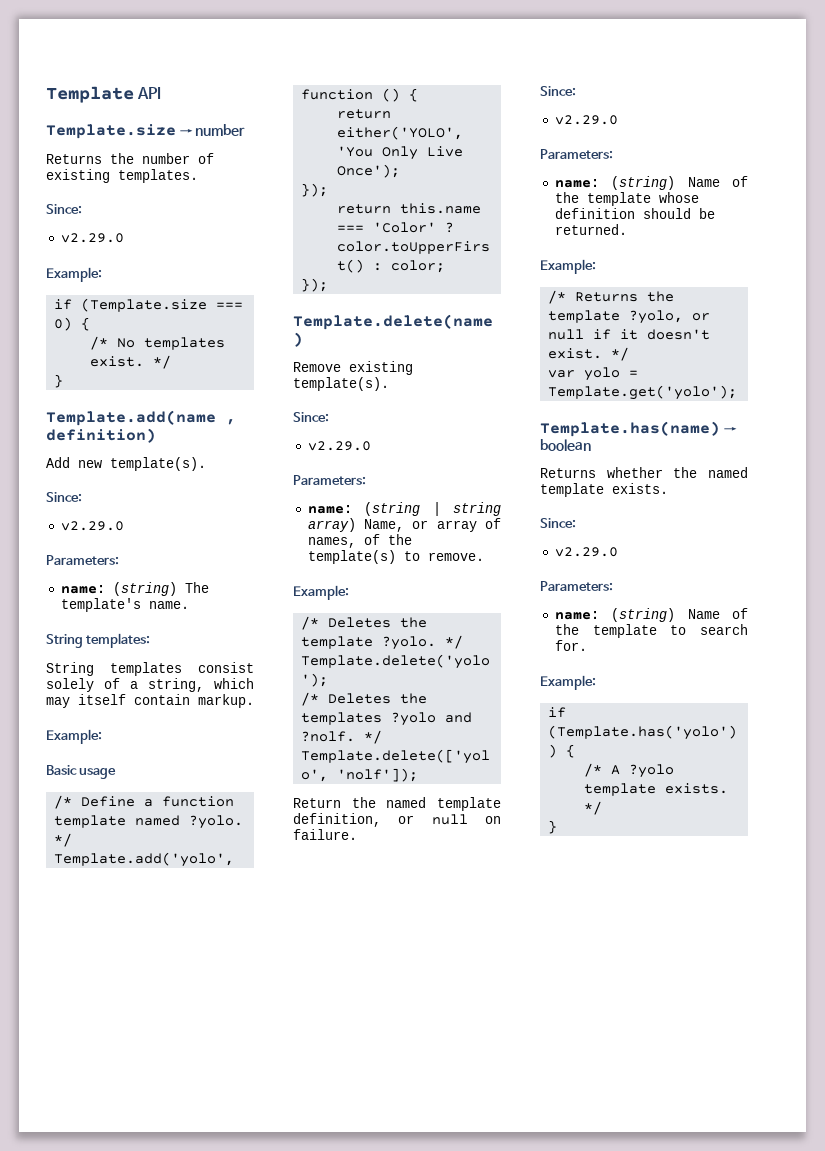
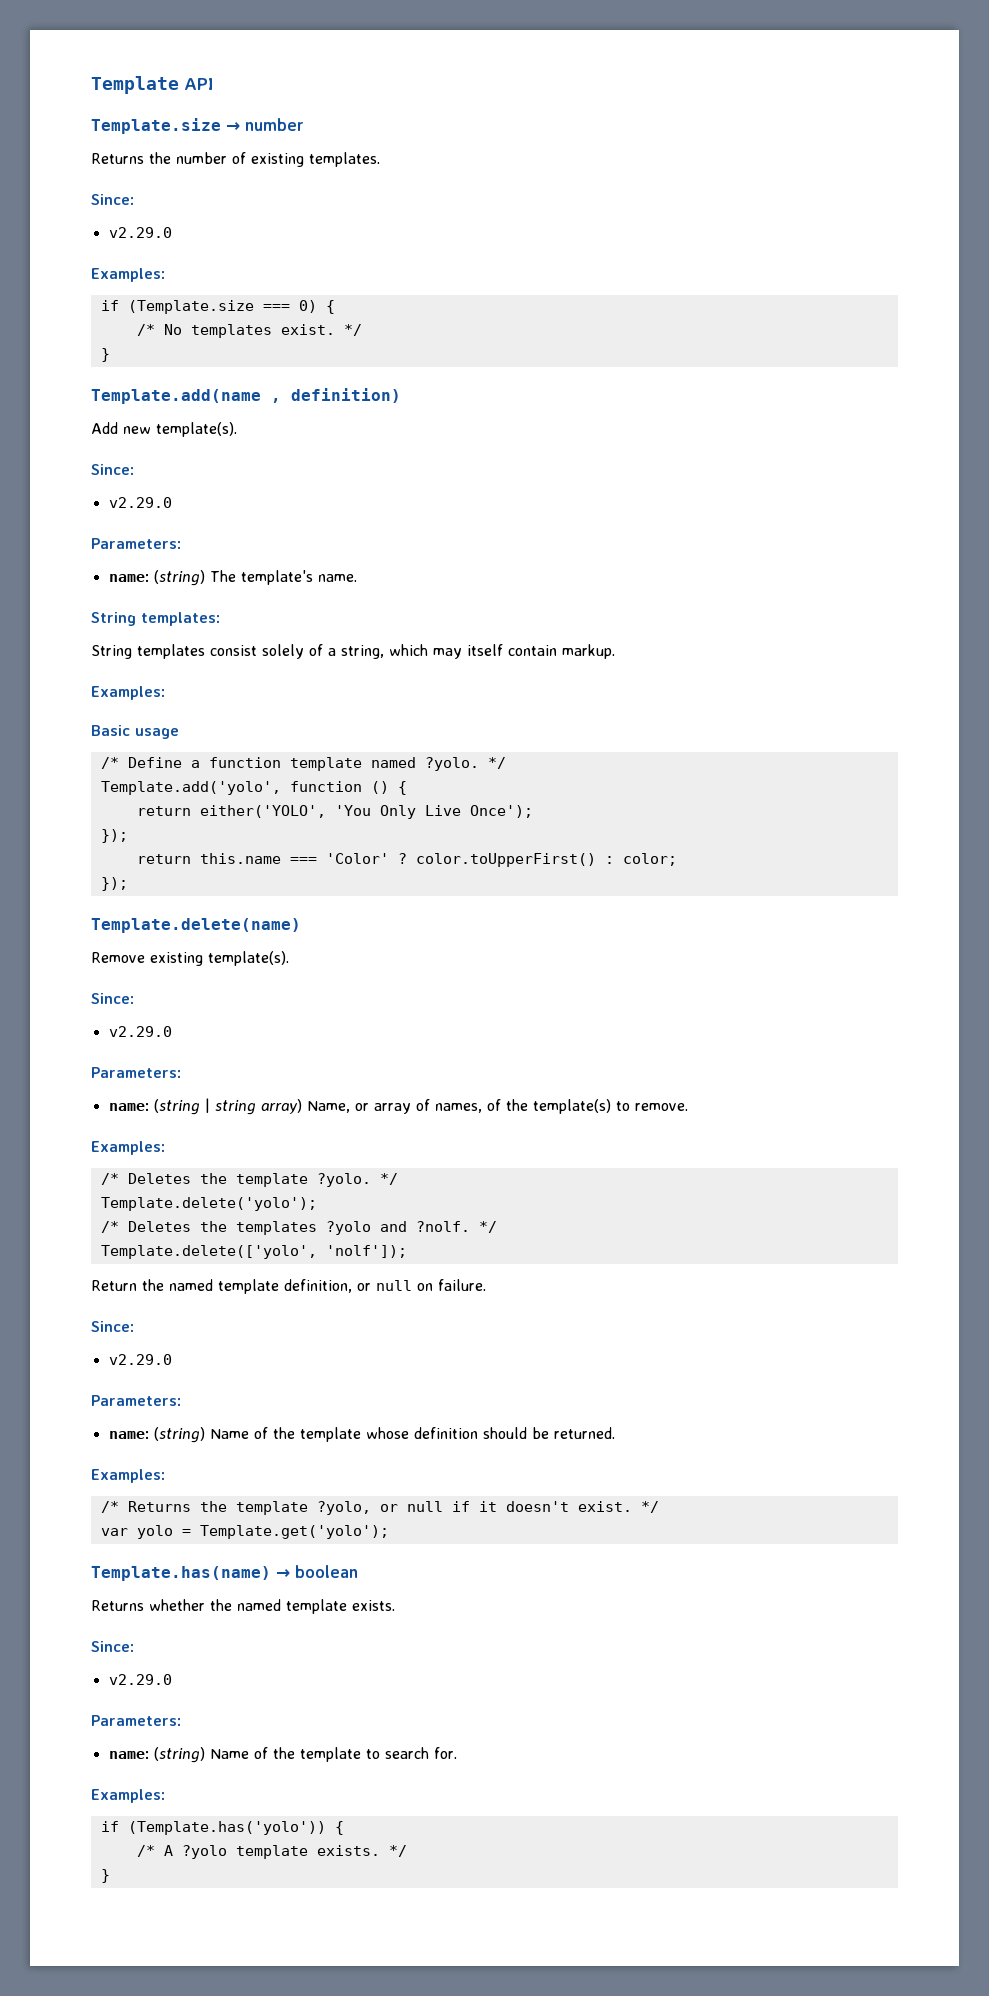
[46,267,102,282] Example: -> [91,268,165,282] Examples:
[46,729,102,744] Example: -> [91,686,165,700] Examples:
[293,585,349,600] Example: -> [91,1141,165,1155] Examples:
[540,259,596,274] Example: -> [91,1469,165,1483] Examples:
[540,675,596,690] Example: -> [91,1789,165,1803] Examples:

